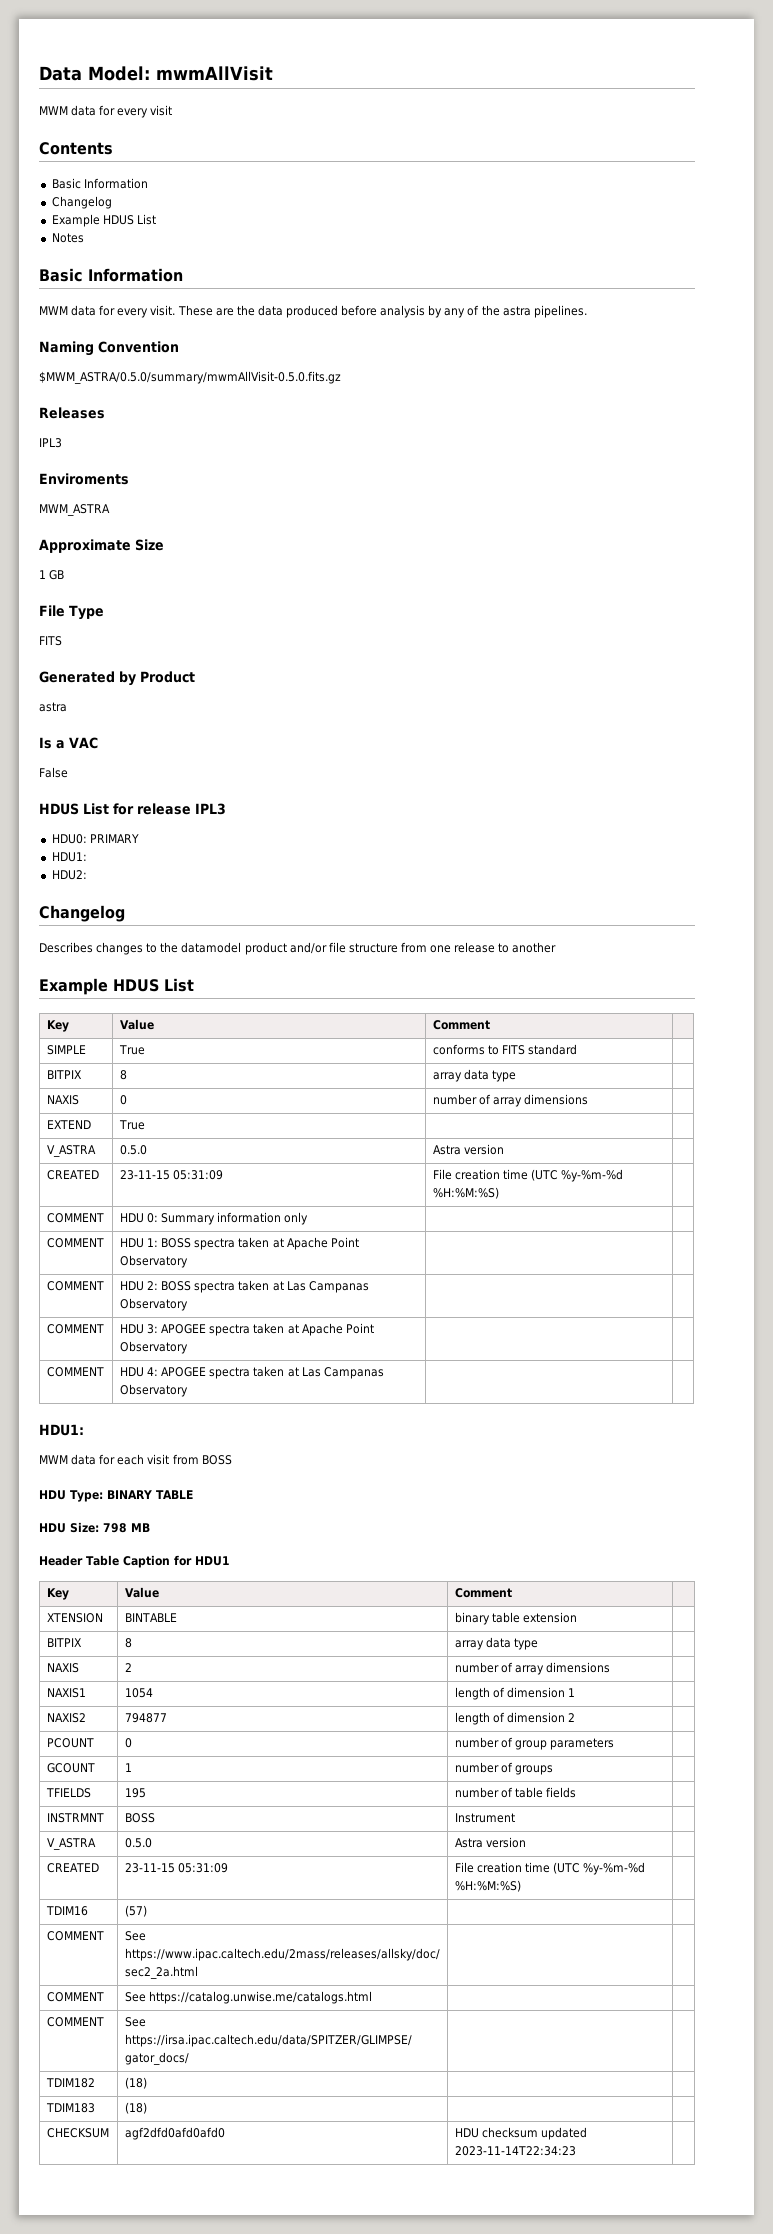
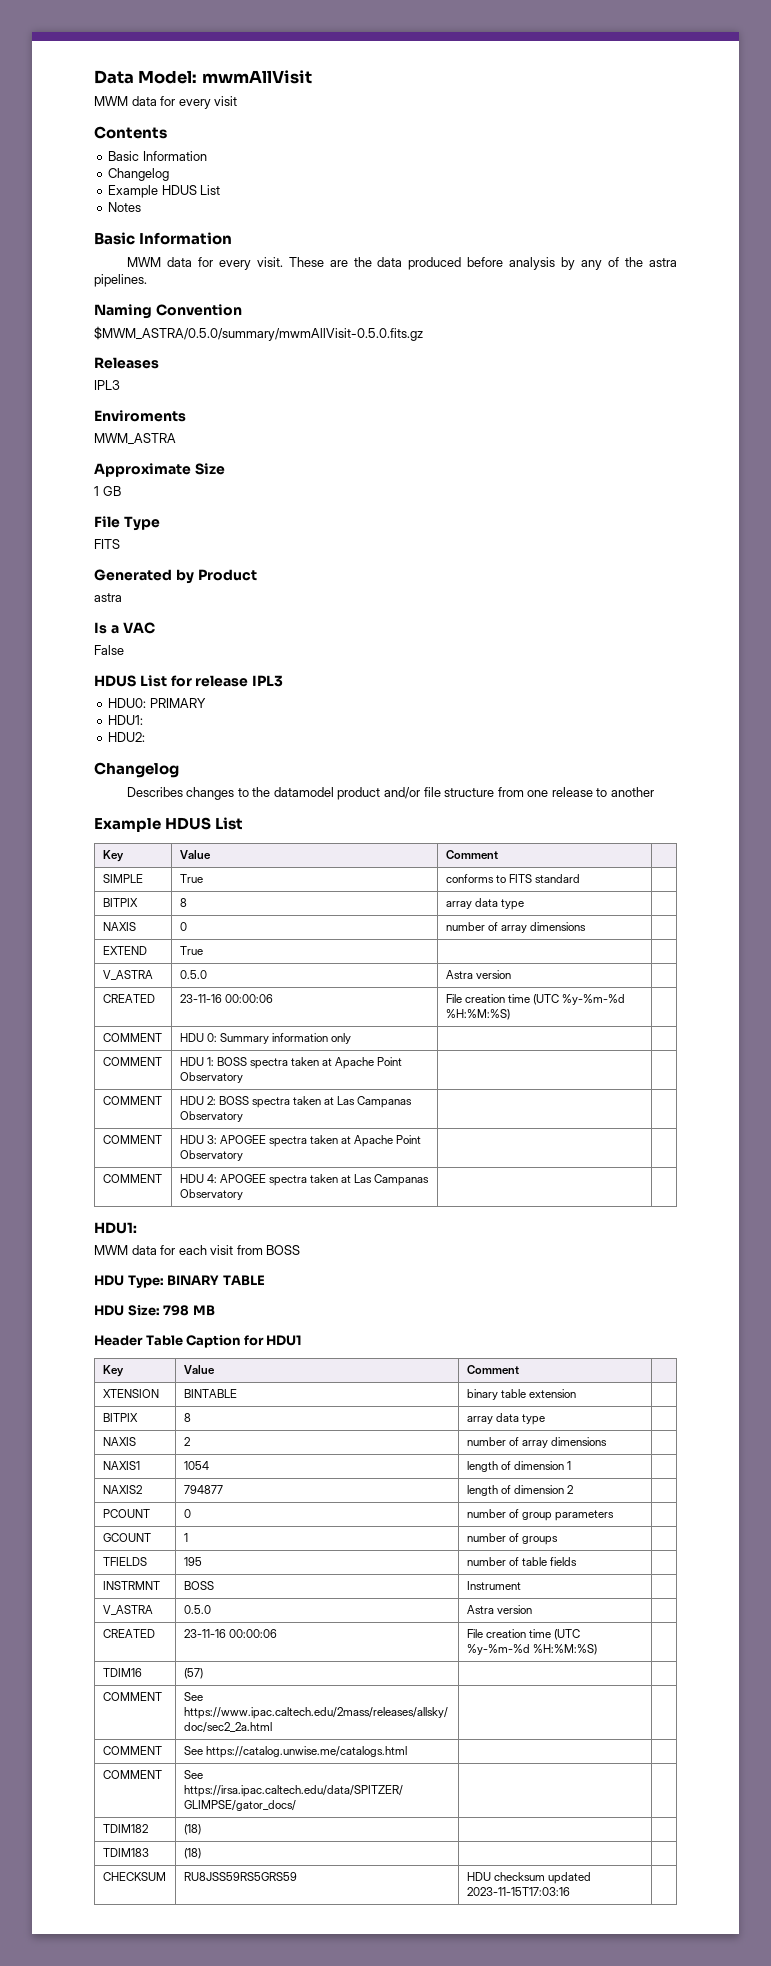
[119,1170,224,1180] 23-11-15 05:31:09 -> [179,994,273,1003] 23-11-16 00:00:06
[124,1863,229,1873] 23-11-15 05:31:09 -> [183,1629,277,1638] 23-11-16 00:00:06
[124,2127,225,2140] agf2dfd0afd0afd0 -> [183,1872,297,1881] RU8JSS59RS5GRS59
[454,2146,576,2156] 2023-11-14T22:34:23 -> [466,1887,570,1896] 2023-11-15T17:03:16

